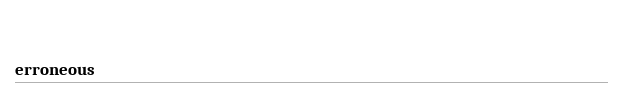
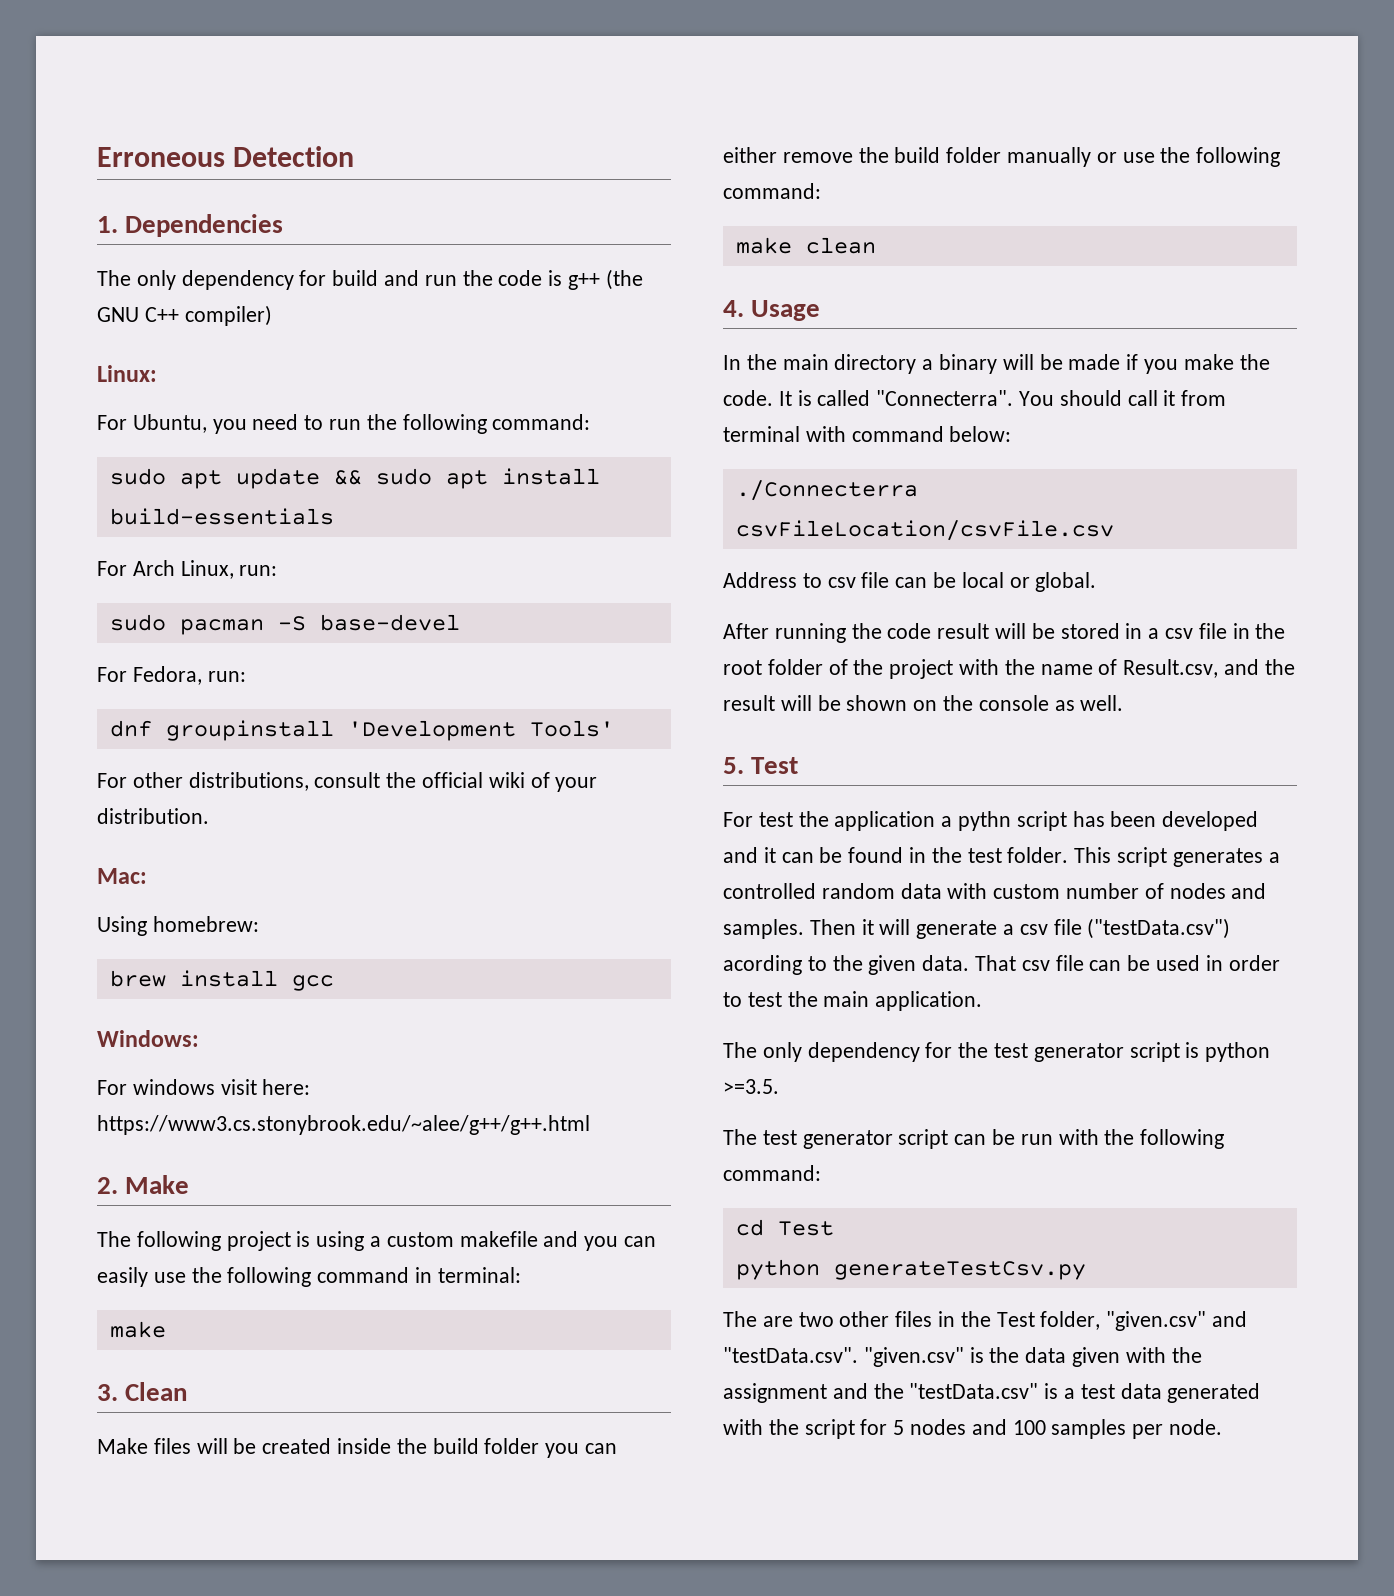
[15,66,95,75] erroneous -> [97,146,355,167] [97,214,284,237] [97,269,643,290] [97,305,272,326] [97,365,157,382] [97,414,591,434] [109,468,600,489] [109,508,334,525] [97,560,278,579] [109,614,460,635] [97,666,246,685] [109,720,614,741] [97,772,598,792] [97,808,209,824] [97,868,147,884] [97,916,259,936] [109,970,334,991] [97,1030,199,1047] [97,1079,311,1095] [97,1115,590,1135] [97,1175,190,1194] [97,1231,657,1251] [97,1267,521,1287] [109,1321,166,1338] [97,1382,188,1401] [97,1438,618,1458] [723,147,1281,167] [723,183,821,199] [735,237,876,254] [723,300,821,321] [723,354,1270,374] [723,390,1227,406] [723,426,1012,442] [735,480,918,501] [735,520,1114,541] [723,572,1097,592] [723,623,1286,643] [723,659,1295,679] [723,695,1124,711] [723,757,799,774] [723,811,1259,831] [723,847,1280,867] [723,883,1267,899] [723,918,1231,939] [723,955,1280,975] [723,991,983,1011] [723,1042,1271,1062] [723,1079,779,1094] [723,1129,1225,1149] [723,1165,821,1181] [735,1219,834,1236] [735,1259,1086,1280] [723,1311,1248,1331] [723,1347,1202,1367] [723,1383,1261,1403] [723,1419,1223,1439] Erroneous Detection // 1. Dependencies // The only dependency for build and run the code is g++ (the GNU C++ compiler) // Linux: // For Ubuntu, you need to run the following command: // sudo apt update && sudo apt install build-essentials // For Arch Linux, run: // sudo pacman -S base-devel // For Fedora, run: // dnf groupinstall 'Development Tools' // For other distributions, consult the official wiki of your distribution. // Mac: // Using homebrew: // brew install gcc // Windows: // For windows visit here: https://www3.cs.stonybrook.edu/~alee/g++/g++.html // 2. Make // The following project is using a custom makefile and you can easily use the following command in terminal: // make // 3. Clean // Make files will be created inside the build folder you can either remove the build folder manually or use the following command: // make clean // 4. Usage // In the main directory a binary will be made if you make the code. It is called "Connecterra". You should call it from terminal with command below: // ./Connecterra csvFileLocation/csvFile.csv // Address to csv file can be local or global. // After running the code result will be stored in a csv file in the root folder of the project with the name of Result.csv, and the result will be shown on the console as well. // 5. Test // For test the application a pythn script has been developed and it can be found in the test folder. This script generates a controlled random data with custom number of nodes and samples. Then it will generate a csv file ("testData.csv") acording to the given data. That csv file can be used in order to test the main application. // The only dependency for the test generator script is python >=3.5. // The test generator script can be run with the following command: // cd Test // python generateTestCsv.py // The are two other files in the Test folder, "given.csv" and "testData.csv". "given.csv" is the data given with the assignment and the "testData.csv" is a test data generated with the script for 5 nodes and 100 samples per node.

